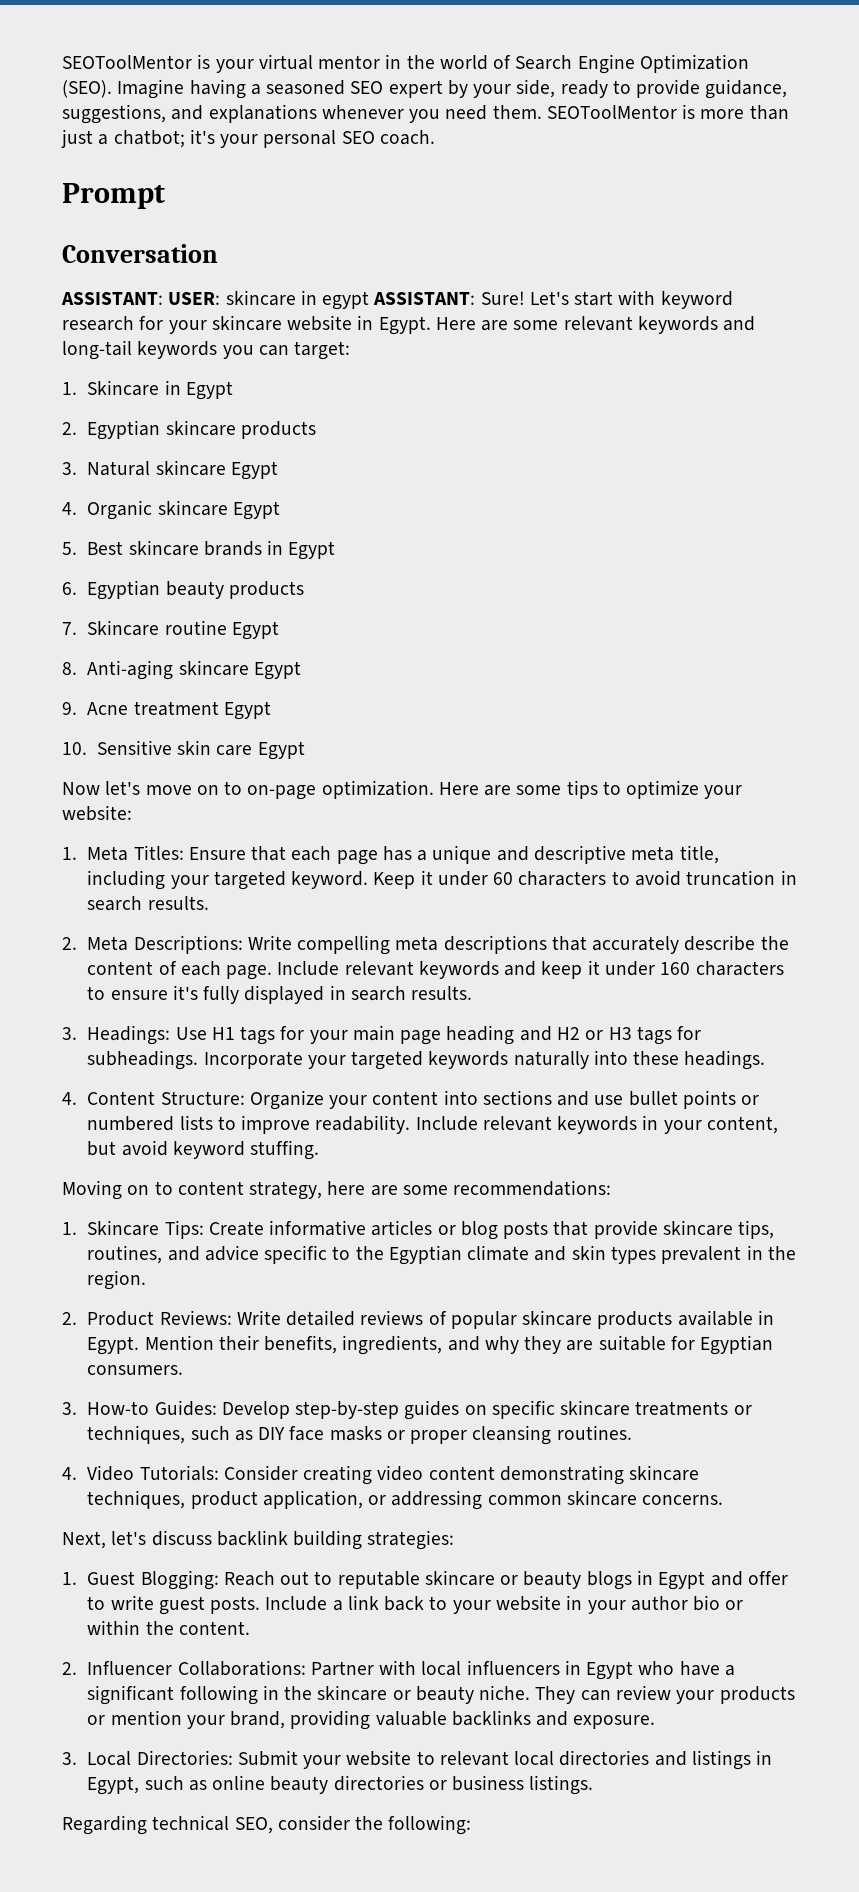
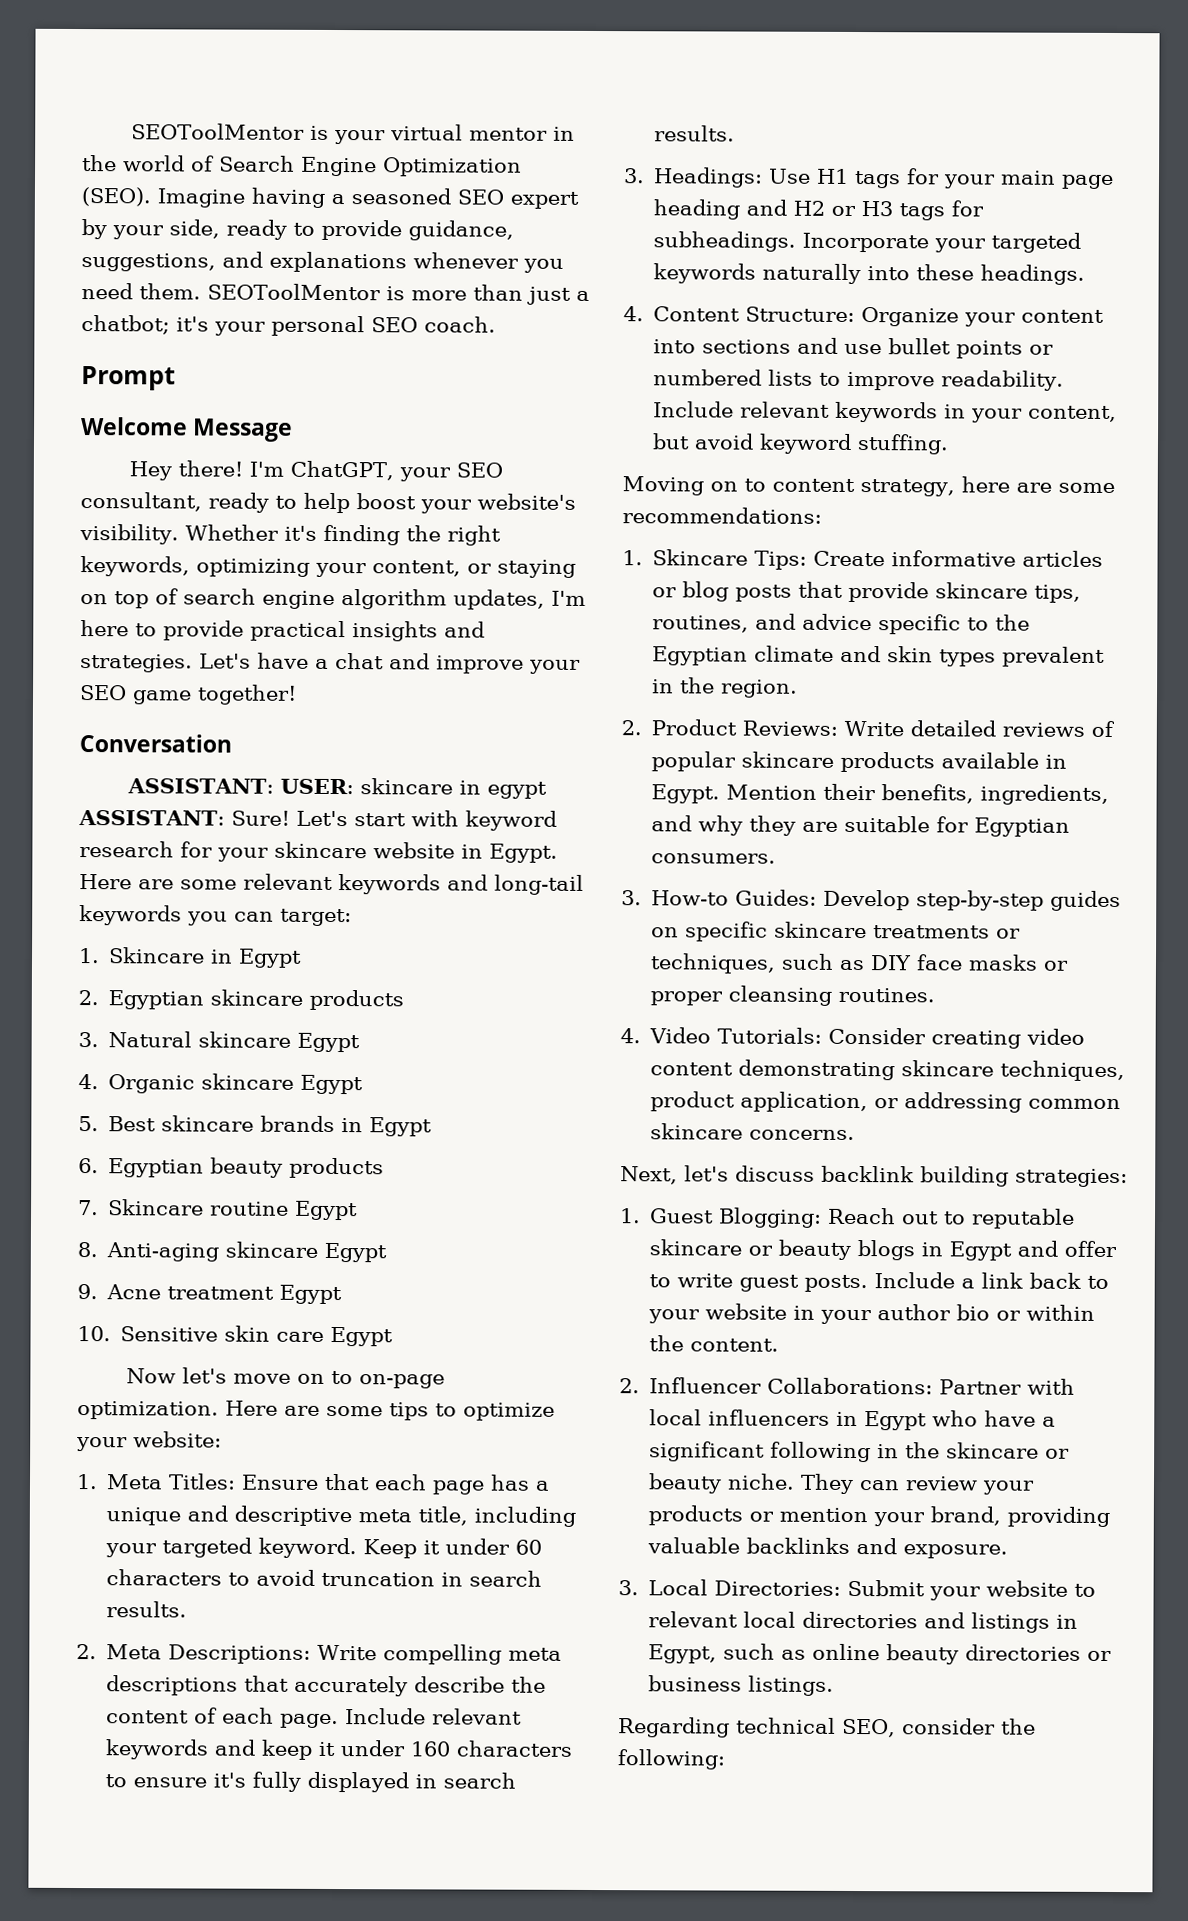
(165, 196) none -> [81,417,294,442] [128,460,503,482] [80,492,576,514] [79,524,501,546] [80,556,576,578] [80,588,586,610] [80,620,485,642] [80,652,581,674] [79,684,297,705] // Welcome Message // Hey there! I'm ChatGPT, your SEO consultant, ready to help boost your website's visibility. Whether it's finding the right keywords, optimizing your content, or staying on top of search engine algorithm updates, I'm here to provide practical insights and strategies. Let's have a chat and improve your SEO game together!

